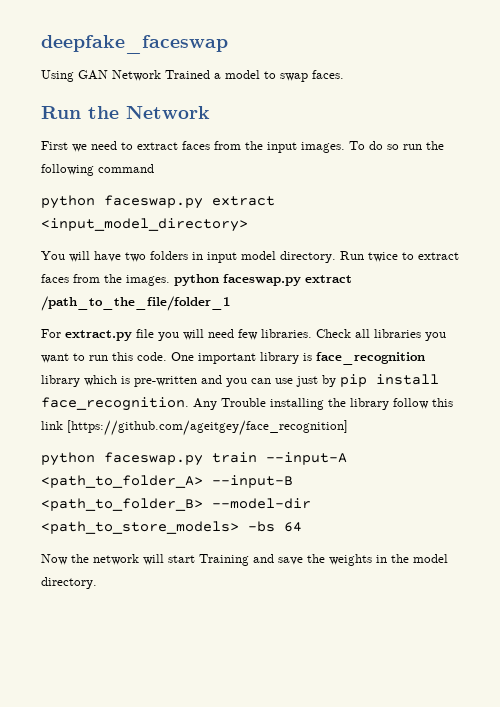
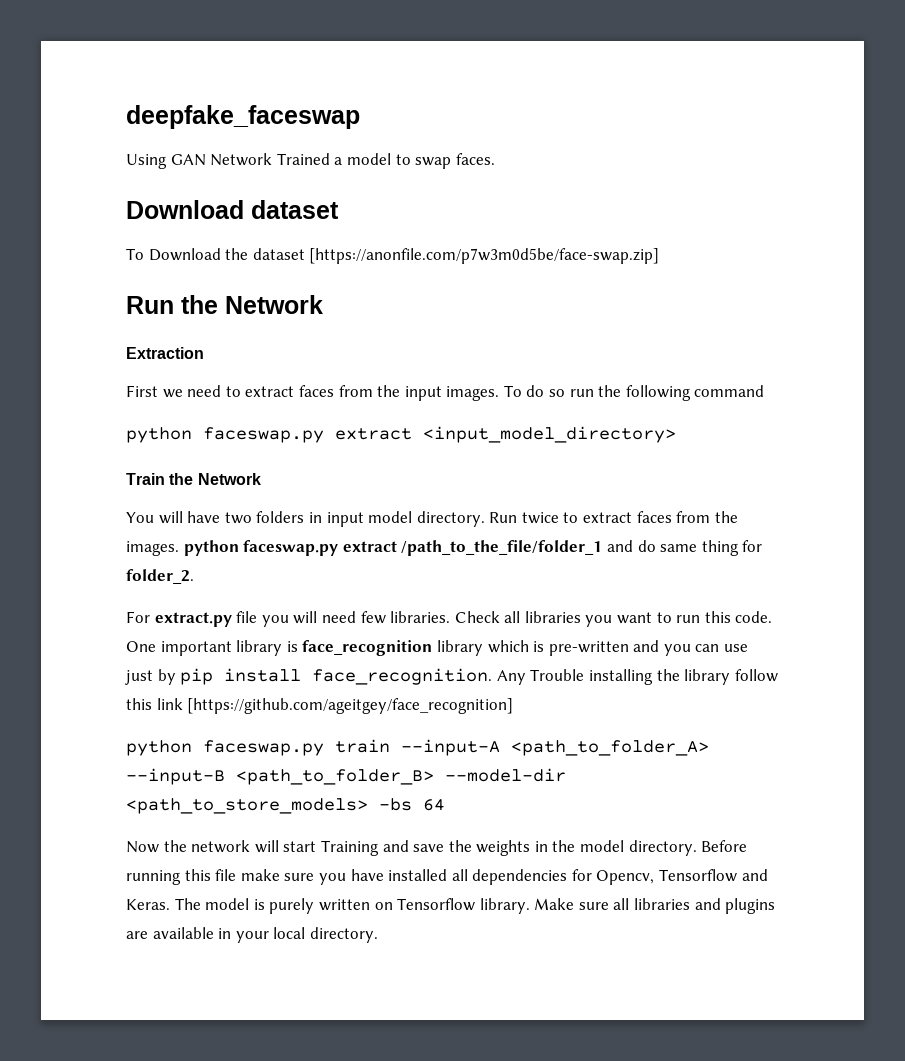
(344, 74) none -> [126,200,339,219] [126,248,660,264] // Download dataset // To Download the dataset [https://anonfile.com/p7w3m0d5be/face-swap.zip]
(210, 112) none -> [126,347,204,359] // Extraction
(248, 225) none -> [126,473,261,485] // Train the Network
(230, 303) none -> [606,540,763,556] [126,569,194,584] and do same thing for folder_2.
(97, 583) none -> [701,840,748,852] [126,869,768,885] [126,898,776,914] [126,927,378,943] Before running this file make sure you have installed all dependencies for Opencv, Tensorflow and Keras. The model is purely written on Tensorflow library. Make sure all libraries and plugins are available in your local directory.

